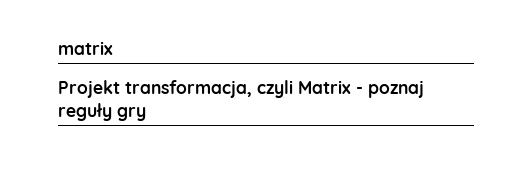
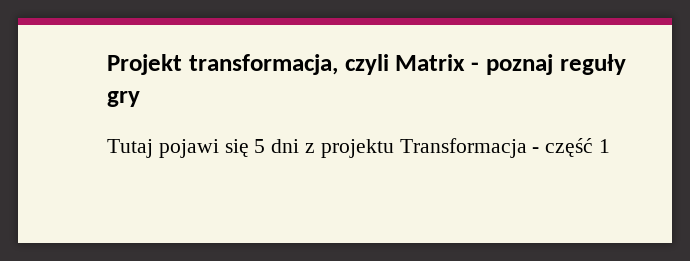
[58,41,113,55] matrix // -> (107, 64) none
(146, 114) none -> [107,138,611,158] // Tutaj pojawi się 5 dni z projektu Transformacja - część 1

